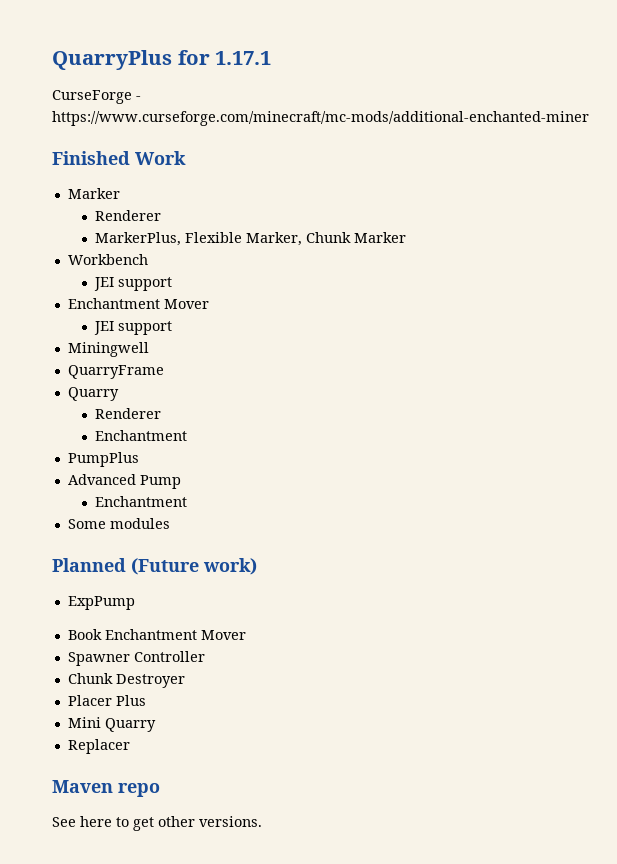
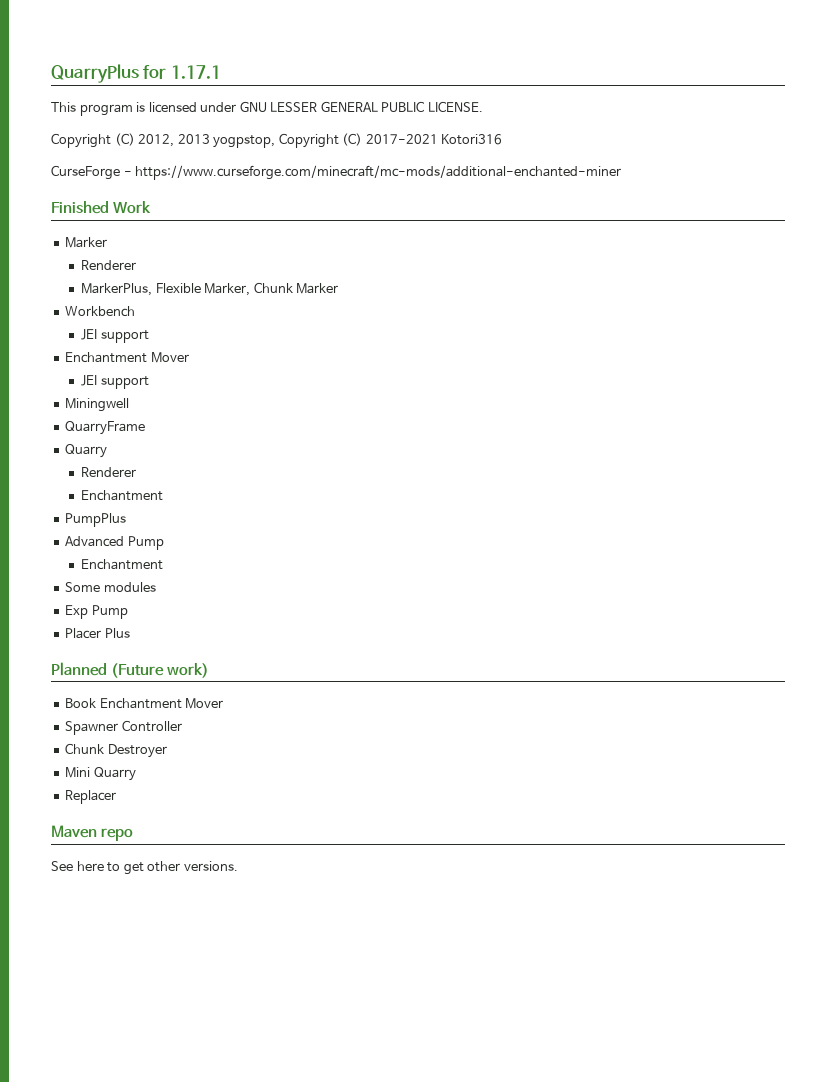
(272, 58) none -> [51,101,483,116] [51,133,503,148] // This program is licensed under GNU LESSER GENERAL PUBLIC LICENSE. // Copyright (C) 2012, 2013 yogpstop, Copyright (C) 2017-2021 Kotori316
(170, 523) none -> [65,605,128,619] [65,628,130,639] // Exp Pump // Placer Plus
[67,596,135,610] // ExpPump -> (210, 670) none
[67,695,146,706] // Placer Plus -> (167, 751) none

